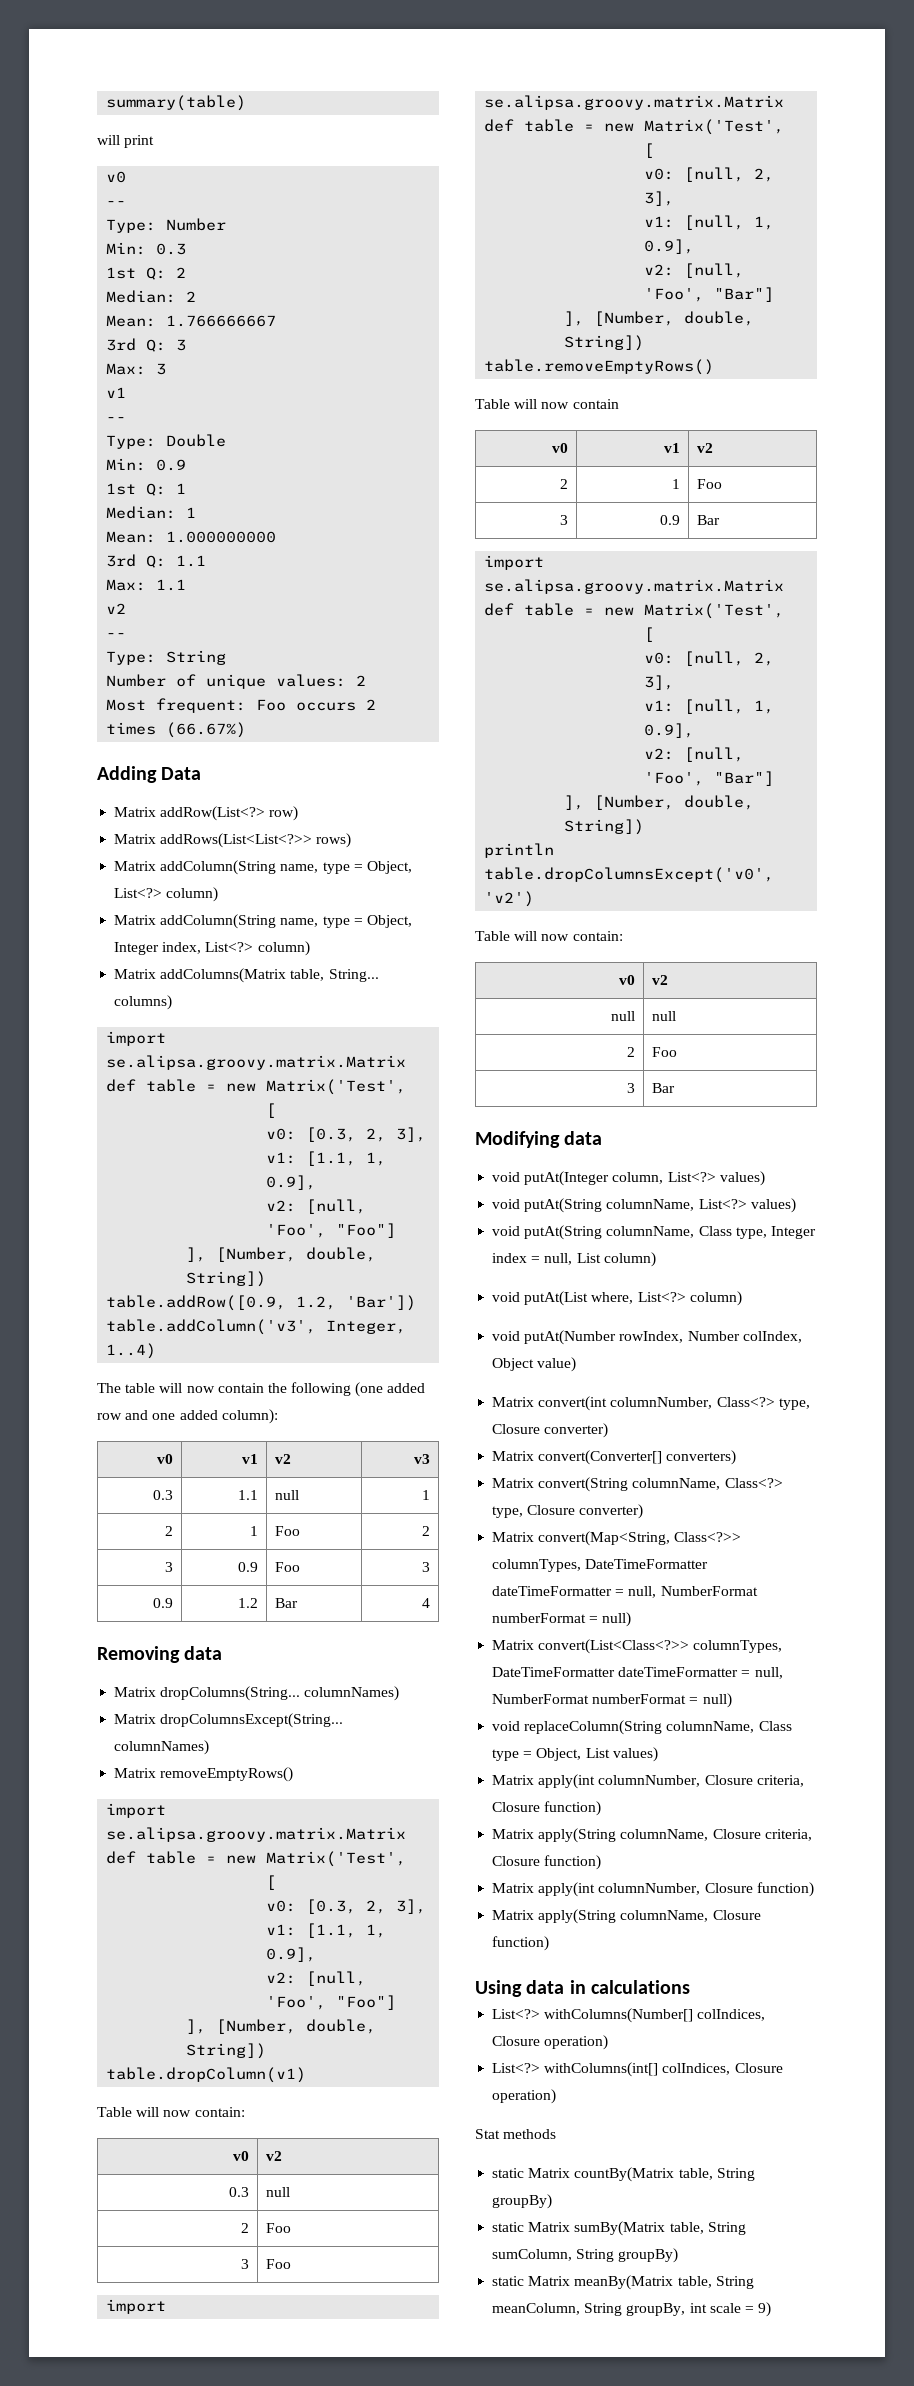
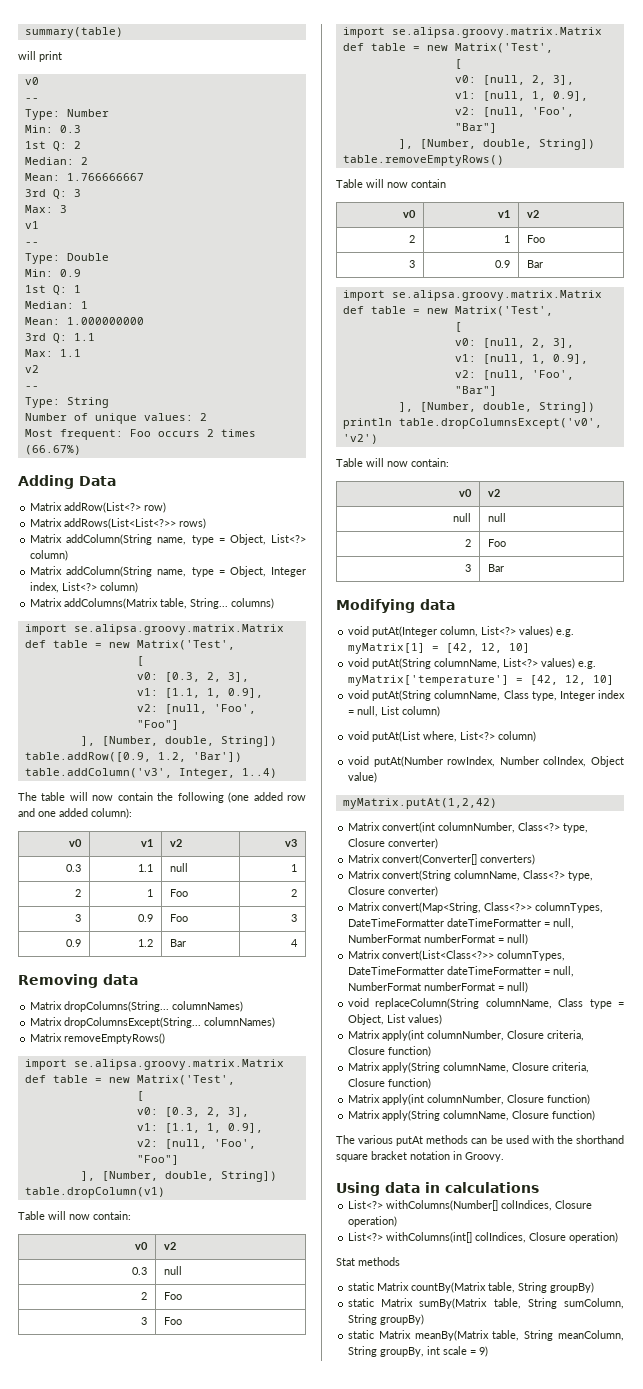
(765, 1178) none -> [556,629,575,637] [348,643,531,654] e.g. myMatrix[1] = [42, 12, 10]
(796, 1205) none -> [578,661,597,669] [348,675,615,686] e.g. myMatrix['temperature'] = [42, 12, 10]
(577, 1364) none -> [342,798,497,809] // myMatrix.putAt(1,2,42)
(550, 1943) none -> [336,1135,624,1146] [336,1151,504,1162] // The various putAt methods can be used with the shorthand square bracket notation in Groovy.

